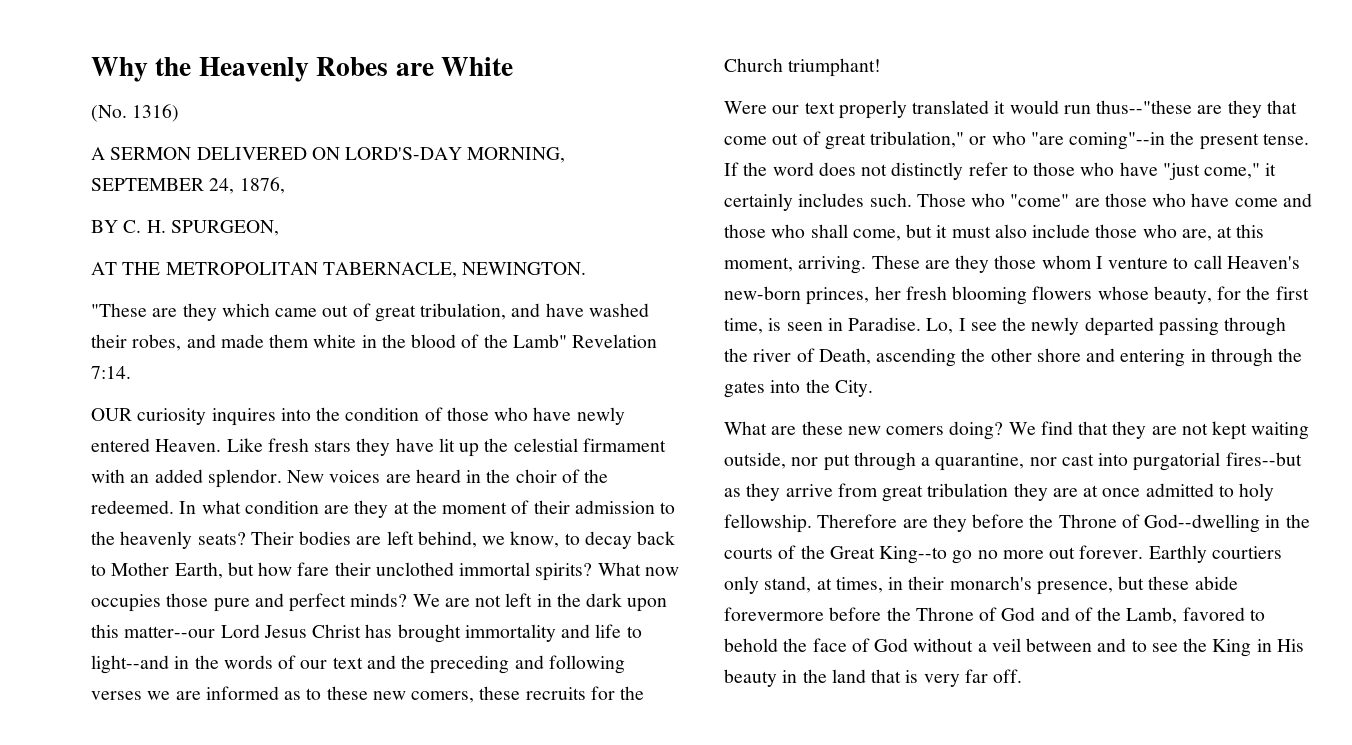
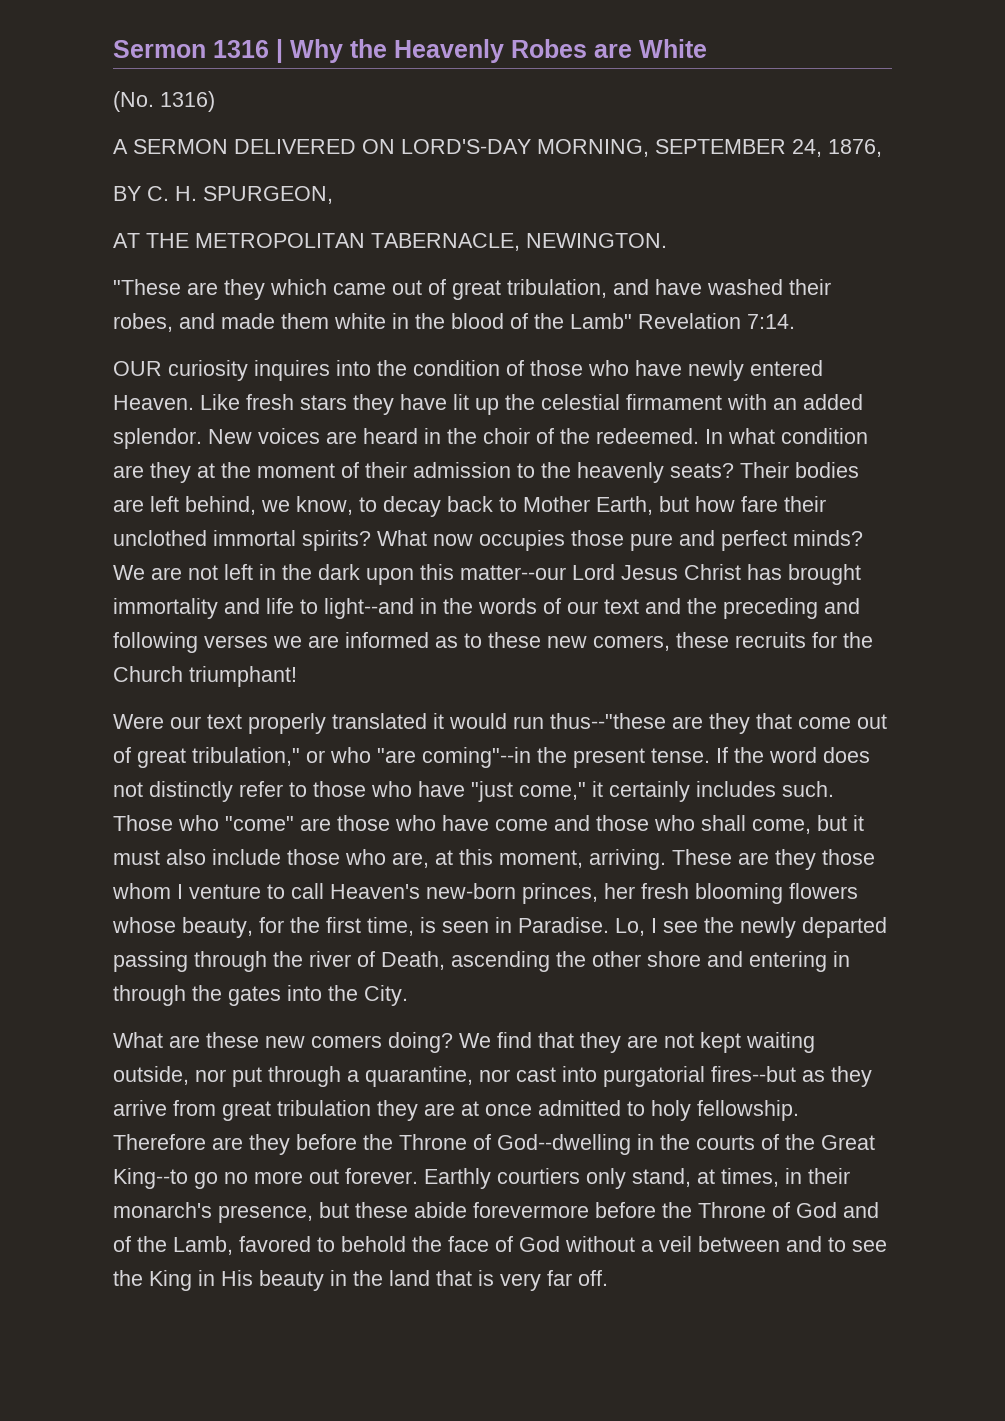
(91, 69) none -> [113,39,283,63] Sermon 1316 |

